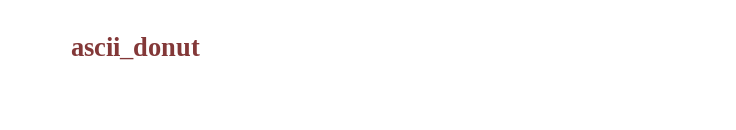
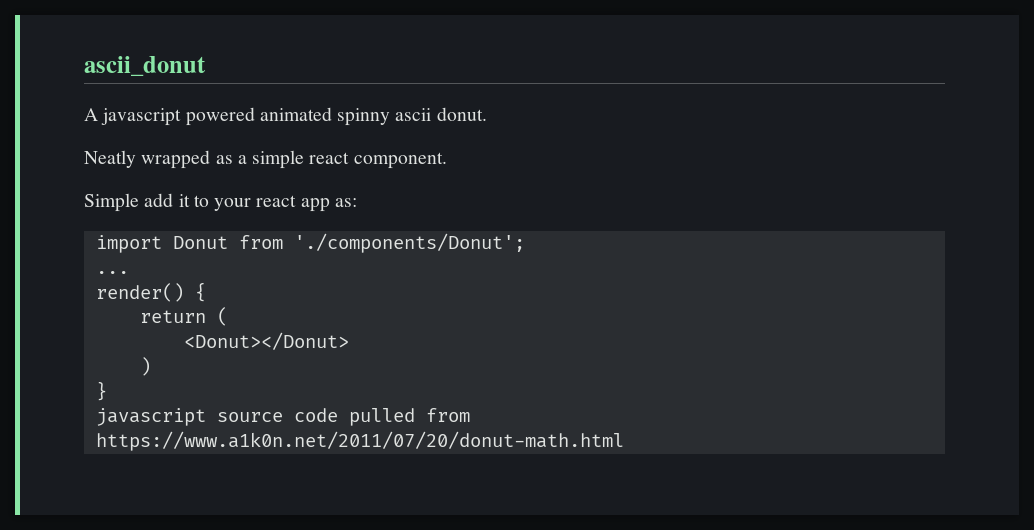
(200, 48) none -> [84,107,487,126] [84,150,447,169] [84,193,357,212] [95,233,525,253] [95,271,129,274] [95,282,206,302] [139,307,228,326] [183,332,349,350] [139,357,151,376] [95,381,107,401] [95,408,470,426] [95,431,624,451] // A javascript powered animated spinny ascii donut. // Neatly wrapped as a simple react component. // Simple add it to your react app as: // import Donut from './components/Donut'; // ... // render() { // return ( // <Donut></Donut> // ) // } // javascript source code pulled from https://www.a1k0n.net/2011/07/20/donut-math.html

